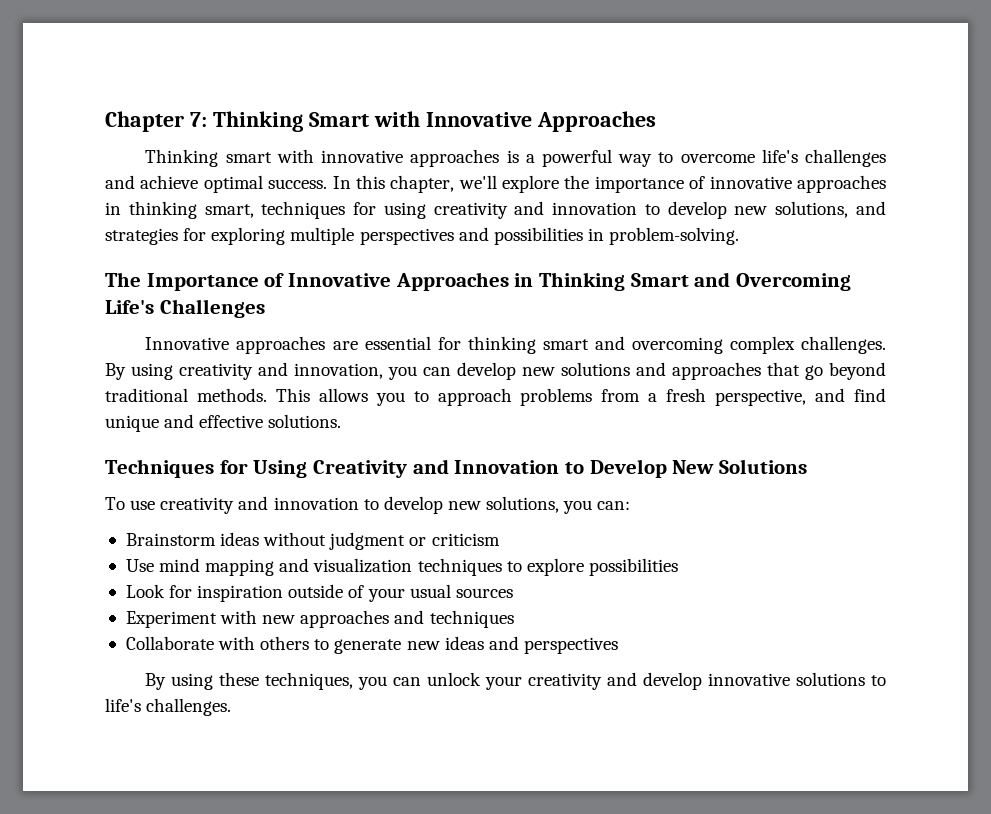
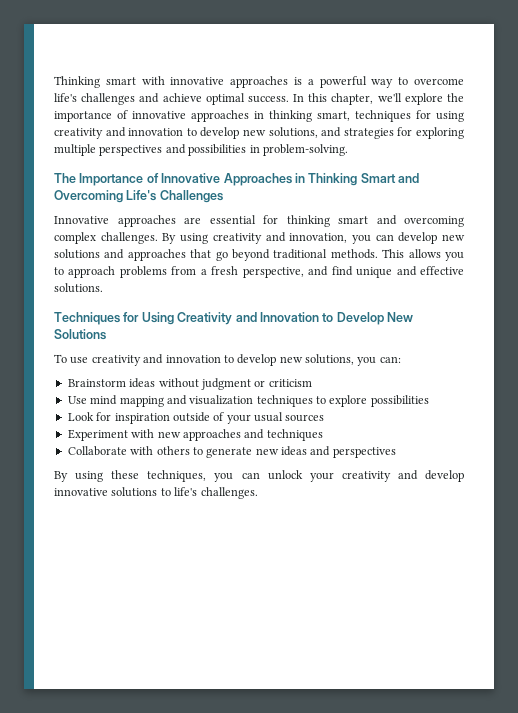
[105,111,656,132] Chapter 7: Thinking Smart with Innovative Approaches // -> (54, 82) none

